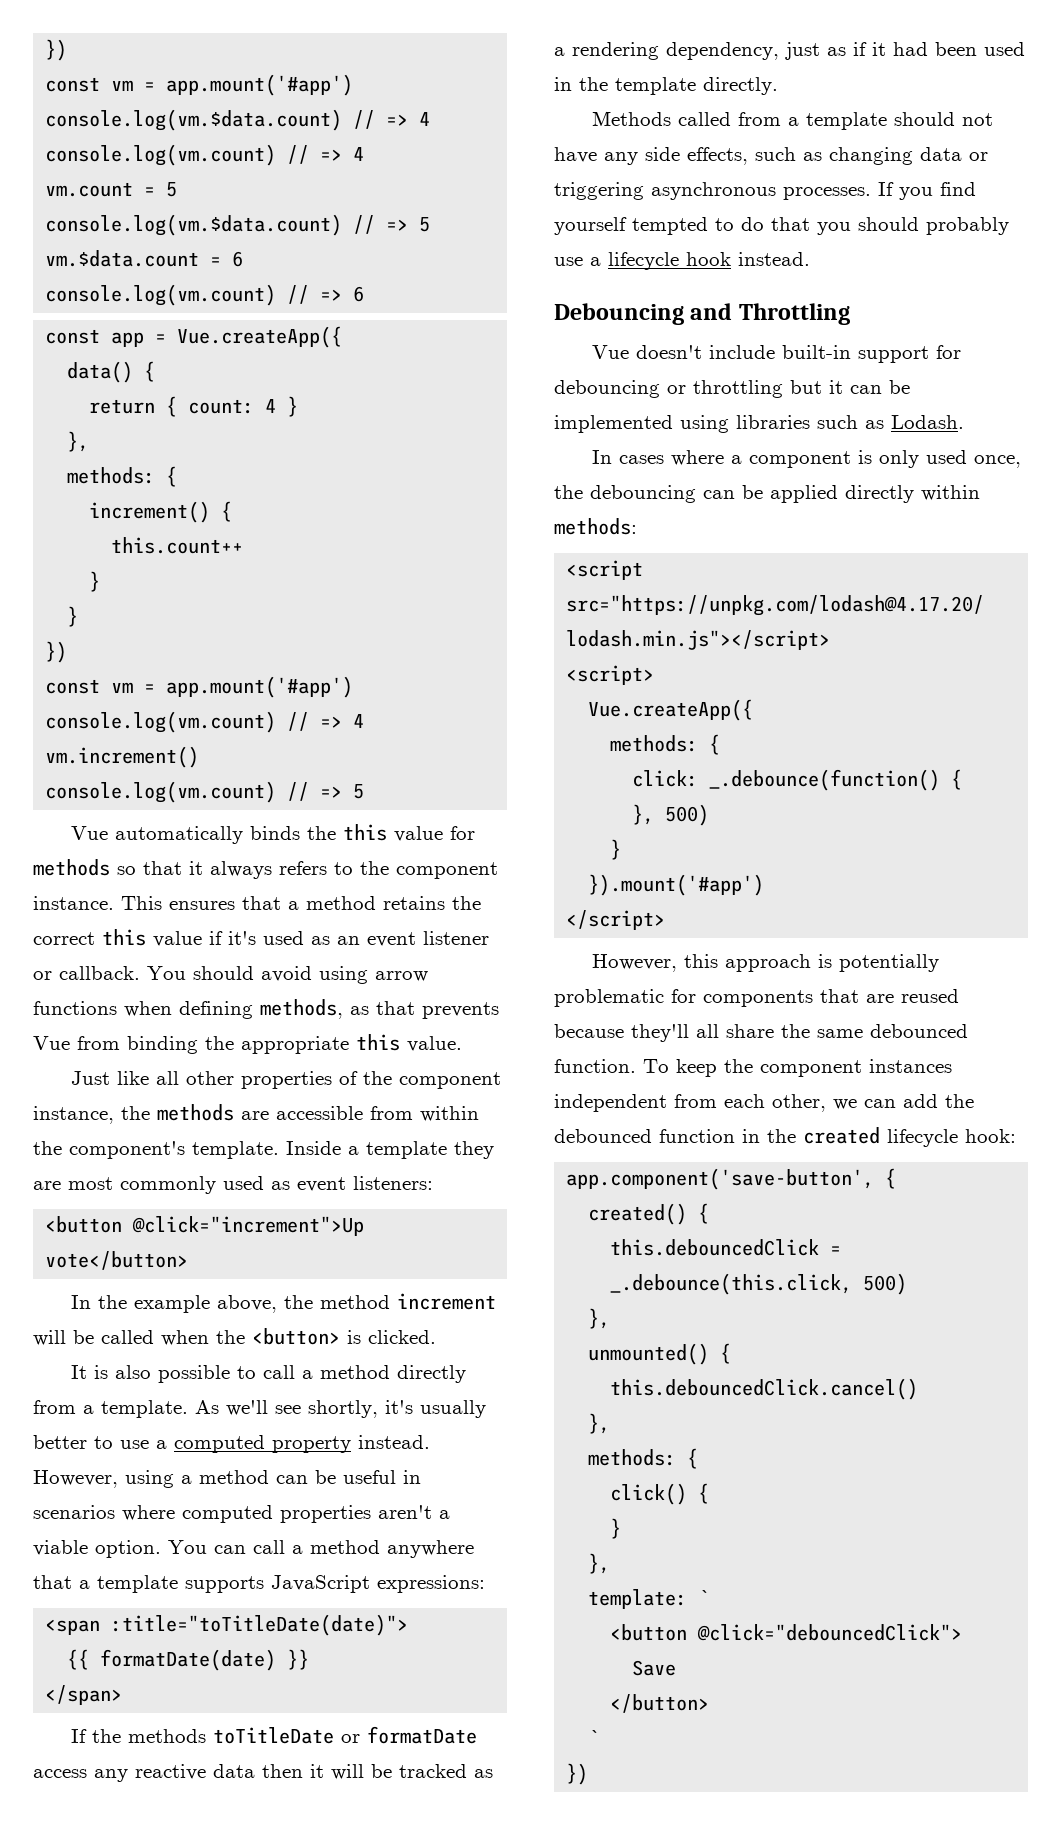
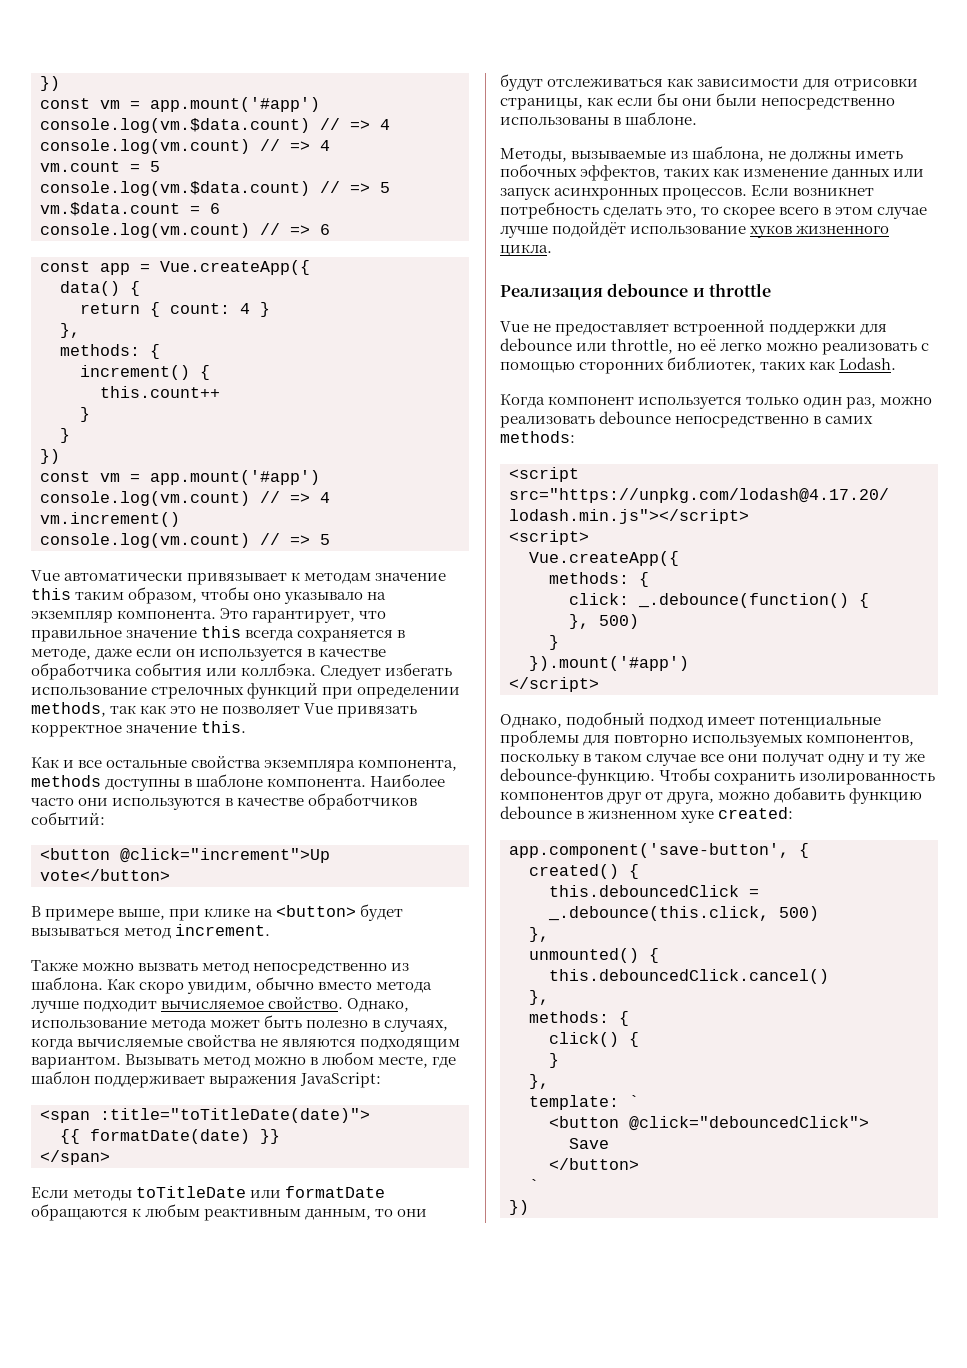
[115,824,476,844] [33,859,498,879] [33,896,481,910] [33,929,489,947] [33,966,428,984] [33,999,499,1019] [33,1034,462,1054] [71,1071,502,1089] [33,1104,479,1124] [33,1141,494,1159] [33,1176,433,1194] [45,1216,365,1236] [45,1251,189,1270] [71,1293,497,1313] [33,1328,436,1346] [71,1365,467,1383] [33,1400,486,1418] [33,1435,430,1453] [33,1470,421,1488] [33,1505,450,1523] [33,1540,474,1558] [33,1575,485,1593] automatically binds the this value for methods so that it always refers to the component instance. This ensures that a method retains the correct this value if it's used as an event listener or callback. You should avoid using arrow functions when defining methods, as that prevents Vue from binding the appropriate this value. // Just like all other properties of the component instance, the methods are accessible from within the component's template. Inside a template they are most commonly used as event listeners: // <button @click="increment">Up vote</button> // In the example above, the method increment will be called when the <button> is clicked. // It is also possible to call a method directly from a template. As we'll see shortly, it's usually better to use a computed property instead. However, using a method can be useful in scenarios where computed properties aren't a viable option. You can call a method anywhere that a template supports JavaScript expressions: -> [64,572,447,585] [31,587,387,604] [31,608,387,623] [31,626,406,642] [31,648,387,661] [31,663,453,680] [31,682,461,699] [31,702,418,718] [31,721,247,737] [31,755,458,772] [31,774,446,791] [31,793,418,810] [31,812,105,825] [40,848,330,863] [40,869,170,881] [31,904,404,921] [31,924,271,939] [31,960,410,975] [31,977,433,994] [31,996,410,1013] [31,1015,449,1032] [31,1034,461,1050] [31,1052,457,1069] [31,1071,382,1088] автоматически привязывает к методам значение this таким образом, чтобы оно указывало на экземпляр компонента. Это гарантирует, что правильное значение this всегда сохраняется в методе, даже если он используется в качестве обработчика события или коллбэка. Следует избегать использование стрелочных функций при определении methods, так как это не позволяет Vue привязать корректное значение this. // Как и все остальные свойства экземпляра компонента, methods доступны в шаблоне компонента. Наиболее часто они используются в качестве обработчиков событий: // <button @click="increment">Up vote</button> // В примере выше, при клике на <button> будет вызываться метод increment. // Также можно вызвать метод непосредственно из шаблона. Как скоро увидим, обычно вместо метода лучше подходит вычисляемое свойство. Однако, использование метода может быть полезно в случаях, когда вычисляемые свойства не являются подходящим вариантом. Вызывать метод можно в любом месте, где шаблон поддерживает выражения JavaScript:
[71,1726,478,1744] [33,1764,493,1782] [554,42,1025,60] [554,77,778,95] [592,111,994,130] [554,147,988,165] [554,182,976,200] [554,217,1009,235] [554,252,810,270] [554,303,850,325] [592,345,962,363] [554,380,910,398] [554,415,964,433] [592,450,1022,468] [554,485,980,503] If the methods toTitleDate or formatDate access any reactive data then it will be tracked as a rendering dependency, just as if it had been used in the template directly. // Methods called from a template should not have any side effects, such as changing data or triggering asynchronous processes. If you find yourself tempted to do that you should probably use a lifecycle hook instead. // Debouncing and Throttling // Vue doesn't include built-in support for debouncing or throttling but it can be implemented using libraries such as Lodash. // In cases where a component is only used once, the debouncing can be applied directly within -> [31,1186,386,1201] [31,1204,428,1221] [500,74,919,91] [500,93,896,110] [500,112,698,125] [500,146,904,162] [500,164,925,181] [500,185,875,200] [500,202,928,219] [500,221,890,238] [500,244,552,256] [500,283,771,300] [500,319,888,336] [500,338,930,355] [500,357,897,374] [500,394,933,409] [500,411,874,428] Если методы toTitleDate или formatDate обращаются к любым реактивным данным, то они будут отслеживаться как зависимости для отрисовки страницы, как если бы они были непосредственно использованы в шаблоне. // Методы, вызываемые из шаблона, не должны иметь побочных эффектов, таких как изменение данных или запуск асинхронных процессов. Если возникнет потребность сделать это, то скорее всего в этом случае лучше подойдёт использование хуков жизненного цикла. // Реализация debounce и throttle // Vue не предоставляет встроенной поддержки для debounce или throttle, но её легко можно реализовать с помощью сторонних библиотек, таких как Lodash. // Когда компонент используется только один раз, можно реализовать debounce непосредственно в самих
[592,954,940,972] [554,989,959,1007] [554,1024,968,1042] [554,1059,952,1077] [554,1094,974,1112] [554,1127,1016,1147] However, this approach is potentially problematic for components that are reused because they'll all share the same debounced function. To keep the component instances independent from each other, we can add the debounced function in the created lifecycle hook: -> [500,712,882,728] [500,730,915,747] [500,753,925,766] [500,768,936,785] [500,787,923,804] [500,806,794,823] Однако, подобный подход имеет потенциальные проблемы для повторно используемых компонентов, поскольку в таком случае все они получат одну и ту же debounce-функцию. Чтобы сохранить изолированность компонентов друг от друга, можно добавить функцию debounce в жизненном хуке created:

